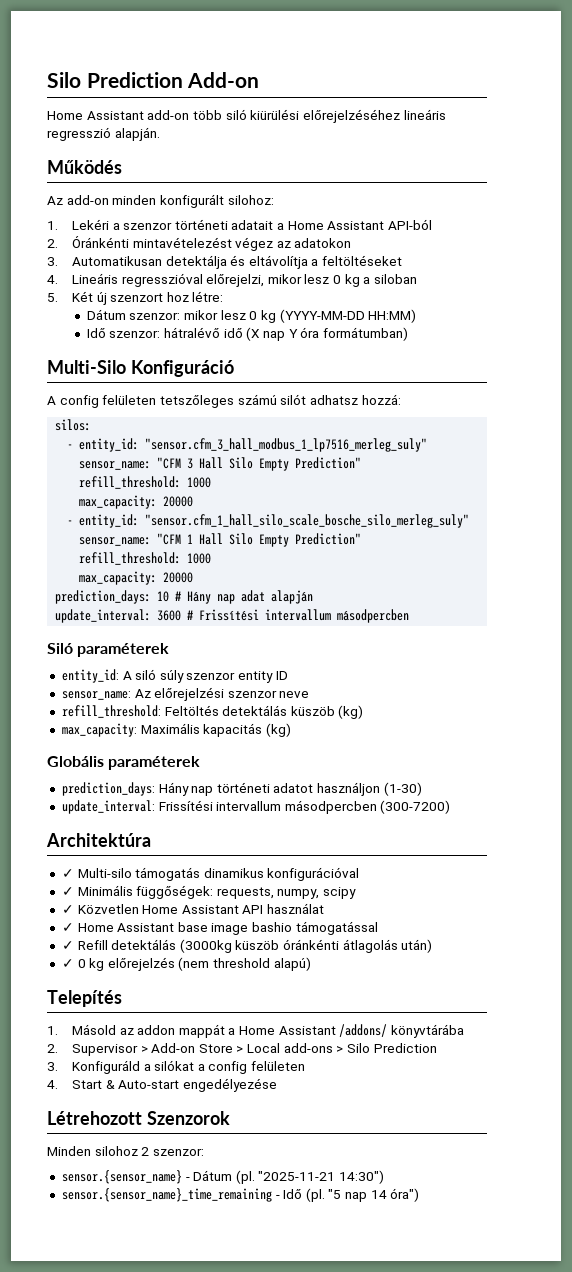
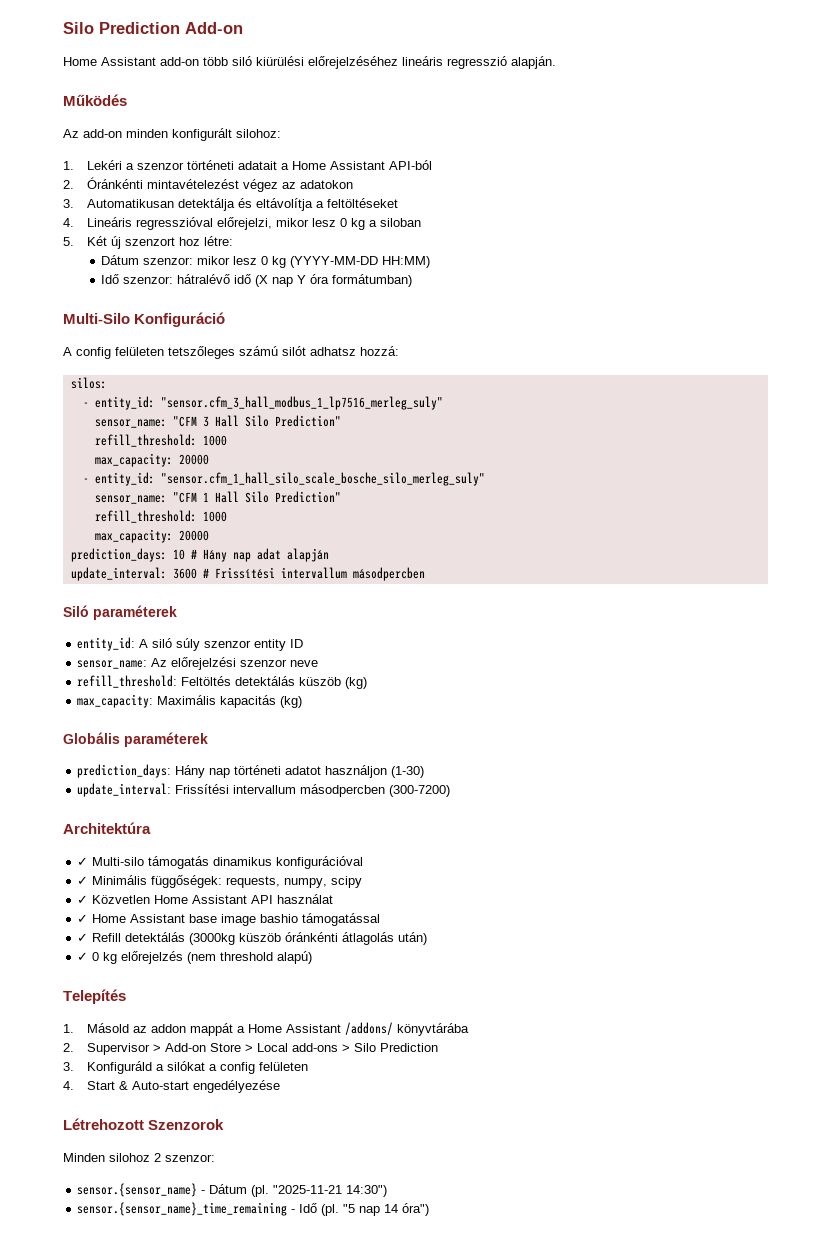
[259,458,290,471] Empty -> (269, 421) none
[259,534,290,547] Empty -> (269, 497) none

